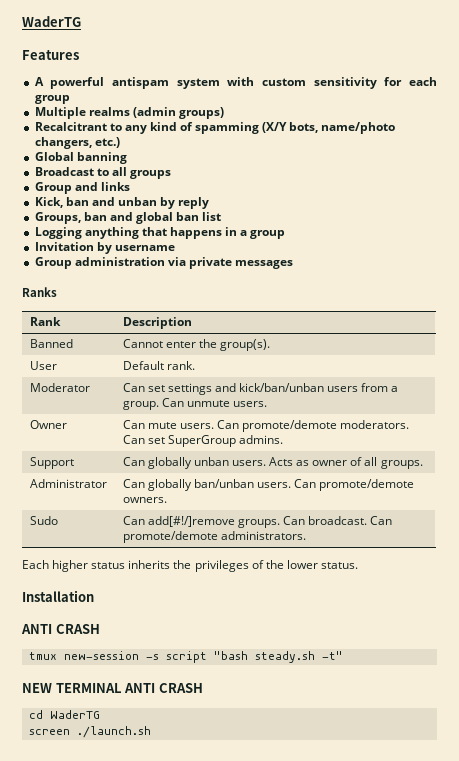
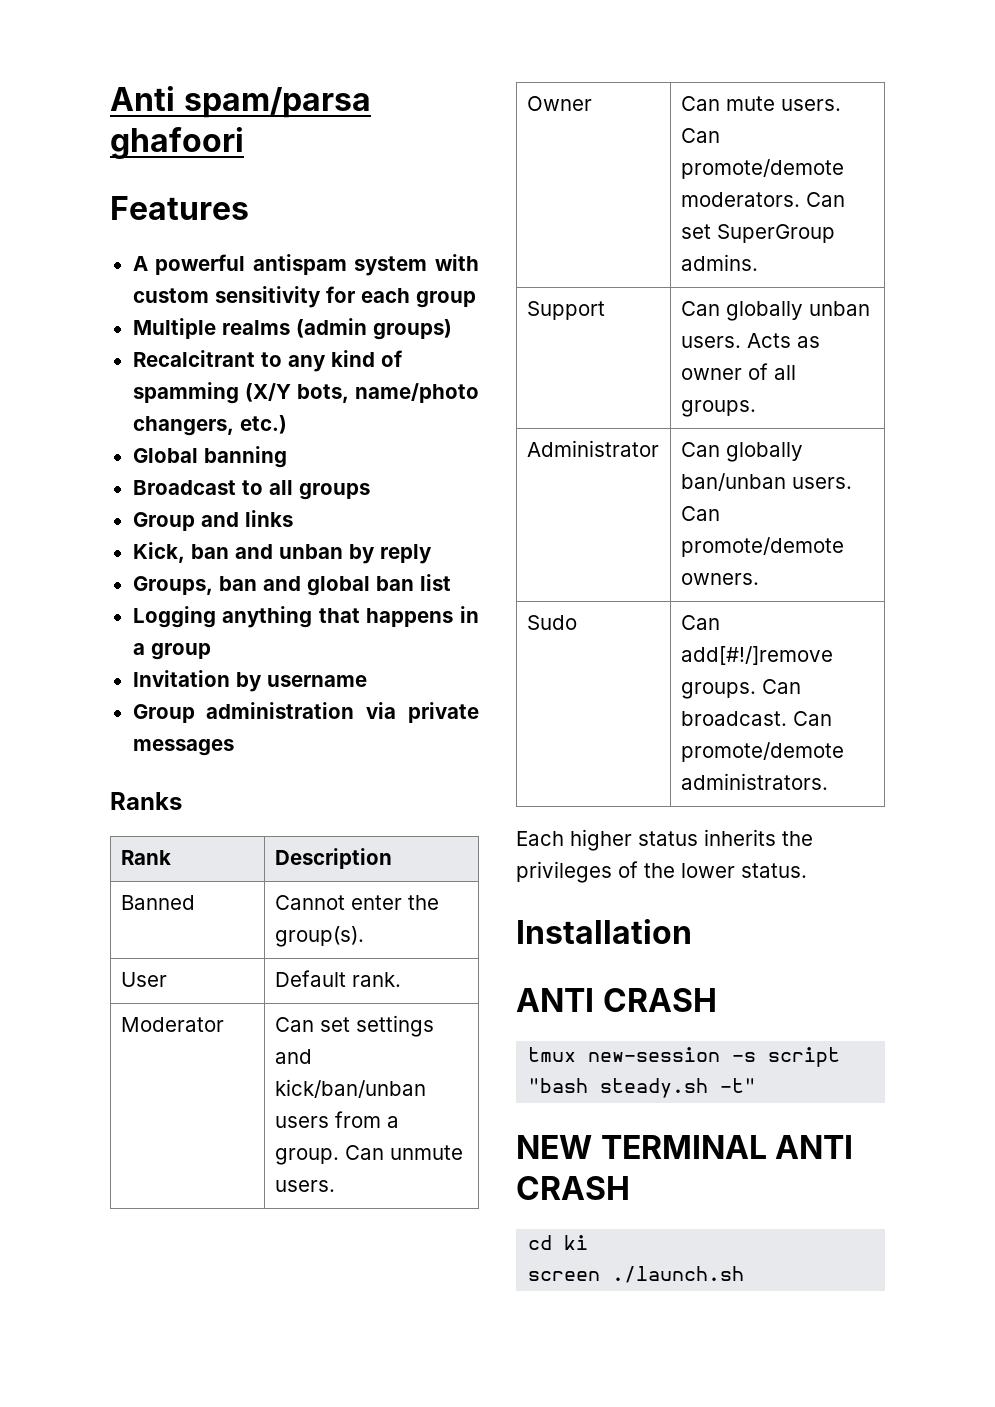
[22,16,81,27] WaderTG -> [110,86,371,118] [110,127,244,159] Anti spam/parsa ghafoori
[49,710,100,719] WaderTG -> [564,1235,589,1250] ki

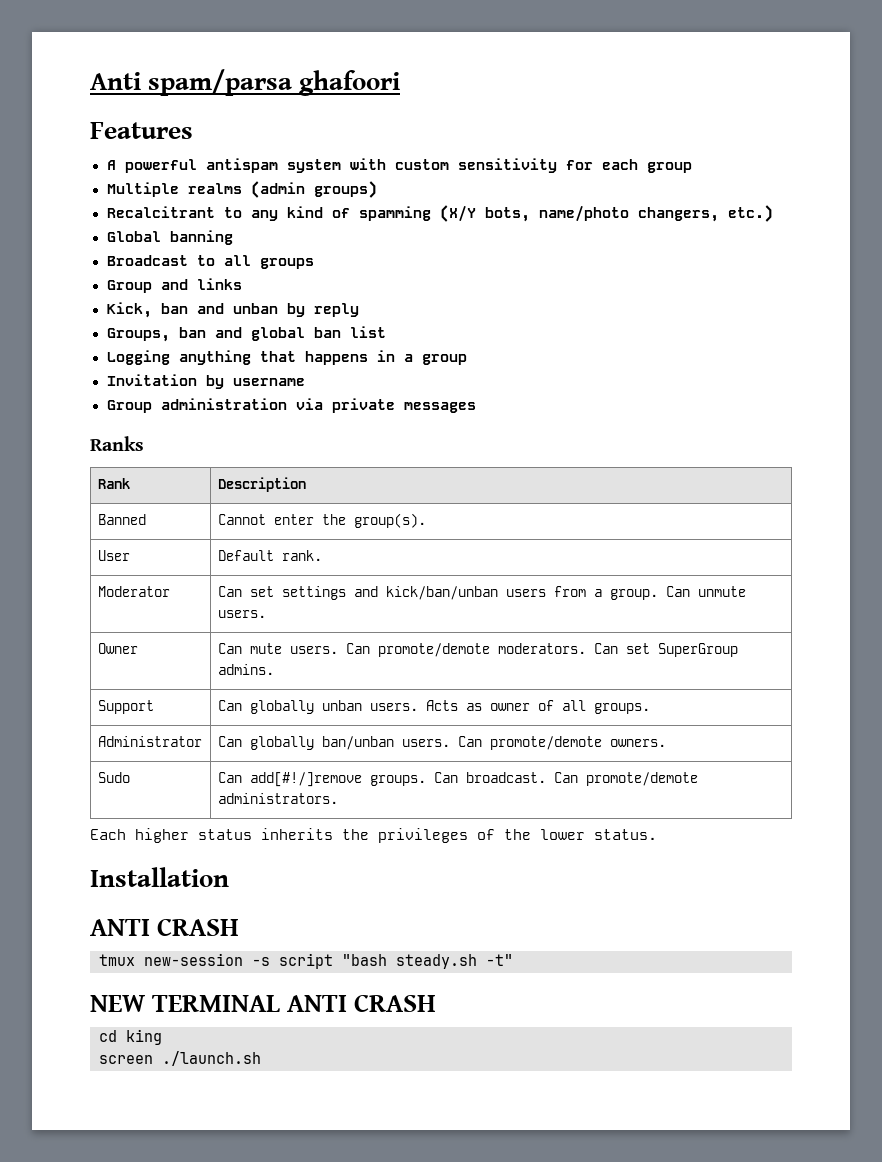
[564,1235,589,1250] ki -> [126,1029,162,1045] king

